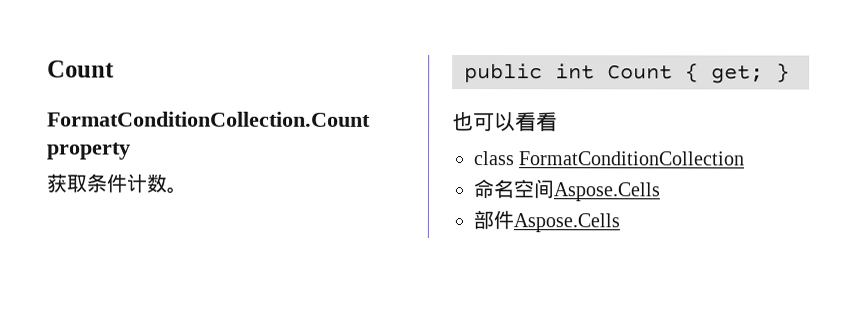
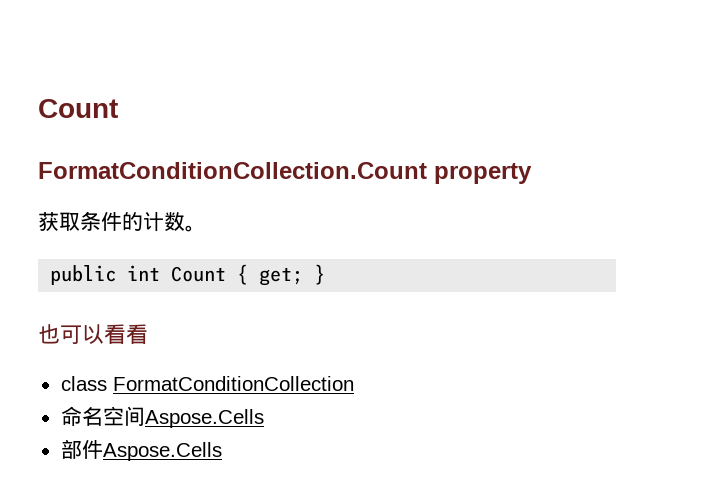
(127, 183) none -> [122,212,143,231] 的

